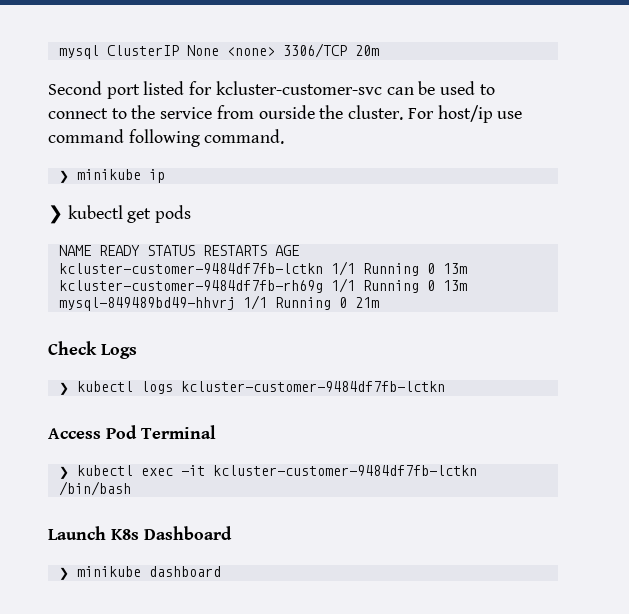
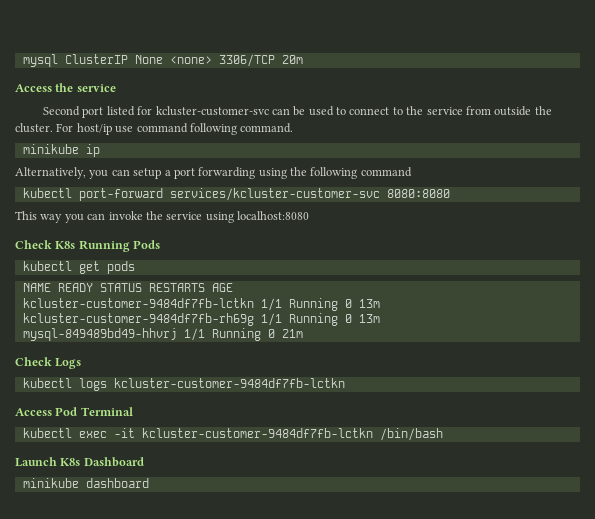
(379, 50) none -> [15,83,116,92] // Access the service
[258,105,315,119] ourside -> [494,106,532,116] outside
[58,170,69,183] ❯ -> (294, 128) none
[48,205,63,224] ❯ -> [15,167,412,179] [22,188,450,201] [15,211,309,223] [15,240,161,252] Alternatively, you can setup a port forwarding using the following command // kubectl port-forward services/kcluster-customer-svc 8080:8080 // This way you can invoke the service using localhost:8080 // Check K8s Running Pods //
[58,382,69,395] ❯ -> (82, 363) none
[58,466,69,479] ❯ -> (133, 411) none
[58,567,69,580] ❯ -> (144, 462) none

